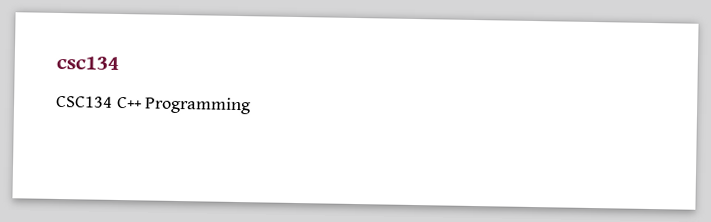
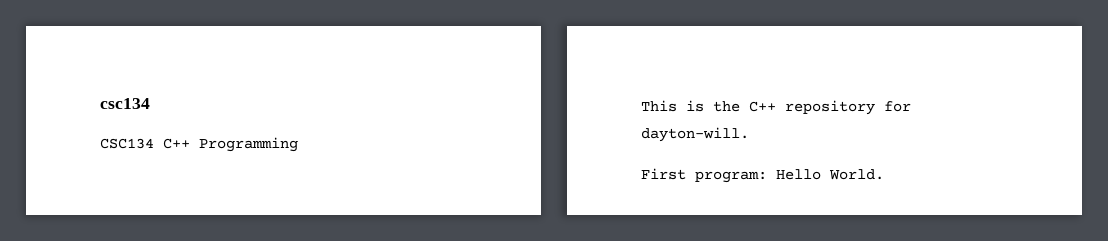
(252, 105) none -> [641,100,911,115] [641,127,749,142] [641,168,884,183] // This is the C++ repository for dayton-will. // First program: Hello World.

